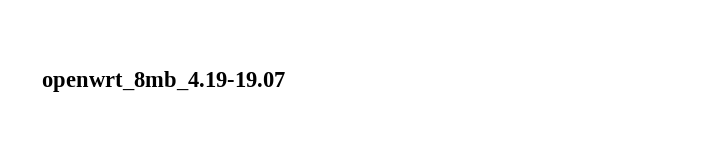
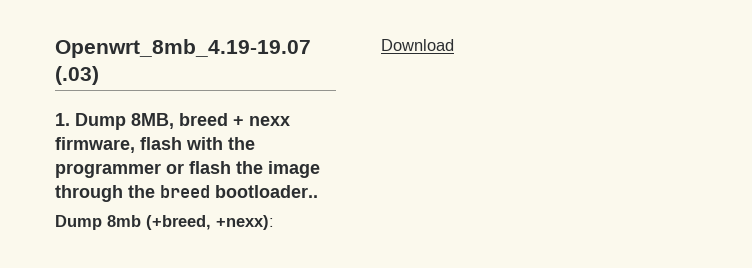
[42,71,285,92] openwrt_8mb_4.19-19.07 -> [55,39,311,58] [55,66,99,85] [55,113,290,130] [55,137,255,153] [55,161,320,178] [55,185,318,202] [55,215,274,230] [381,39,454,51] Openwrt_8mb_4.19-19.07 (.03) // 1. Dump 8MB, breed + nexx firmware, flash with the programmer or flash the image through the breed bootloader.. // Dump 8mb (+breed, +nexx): Download

